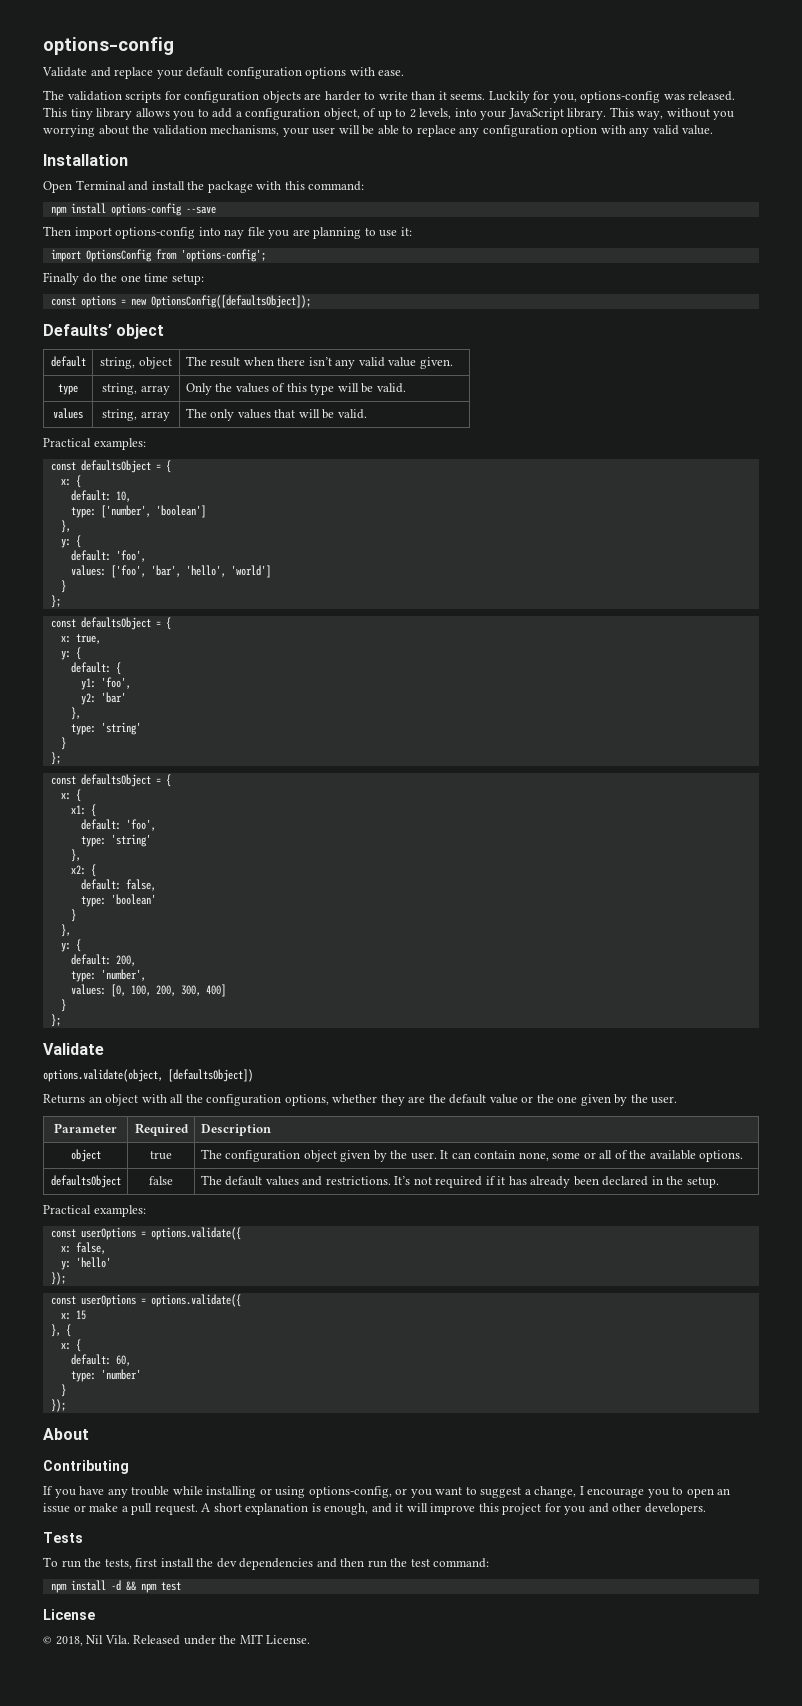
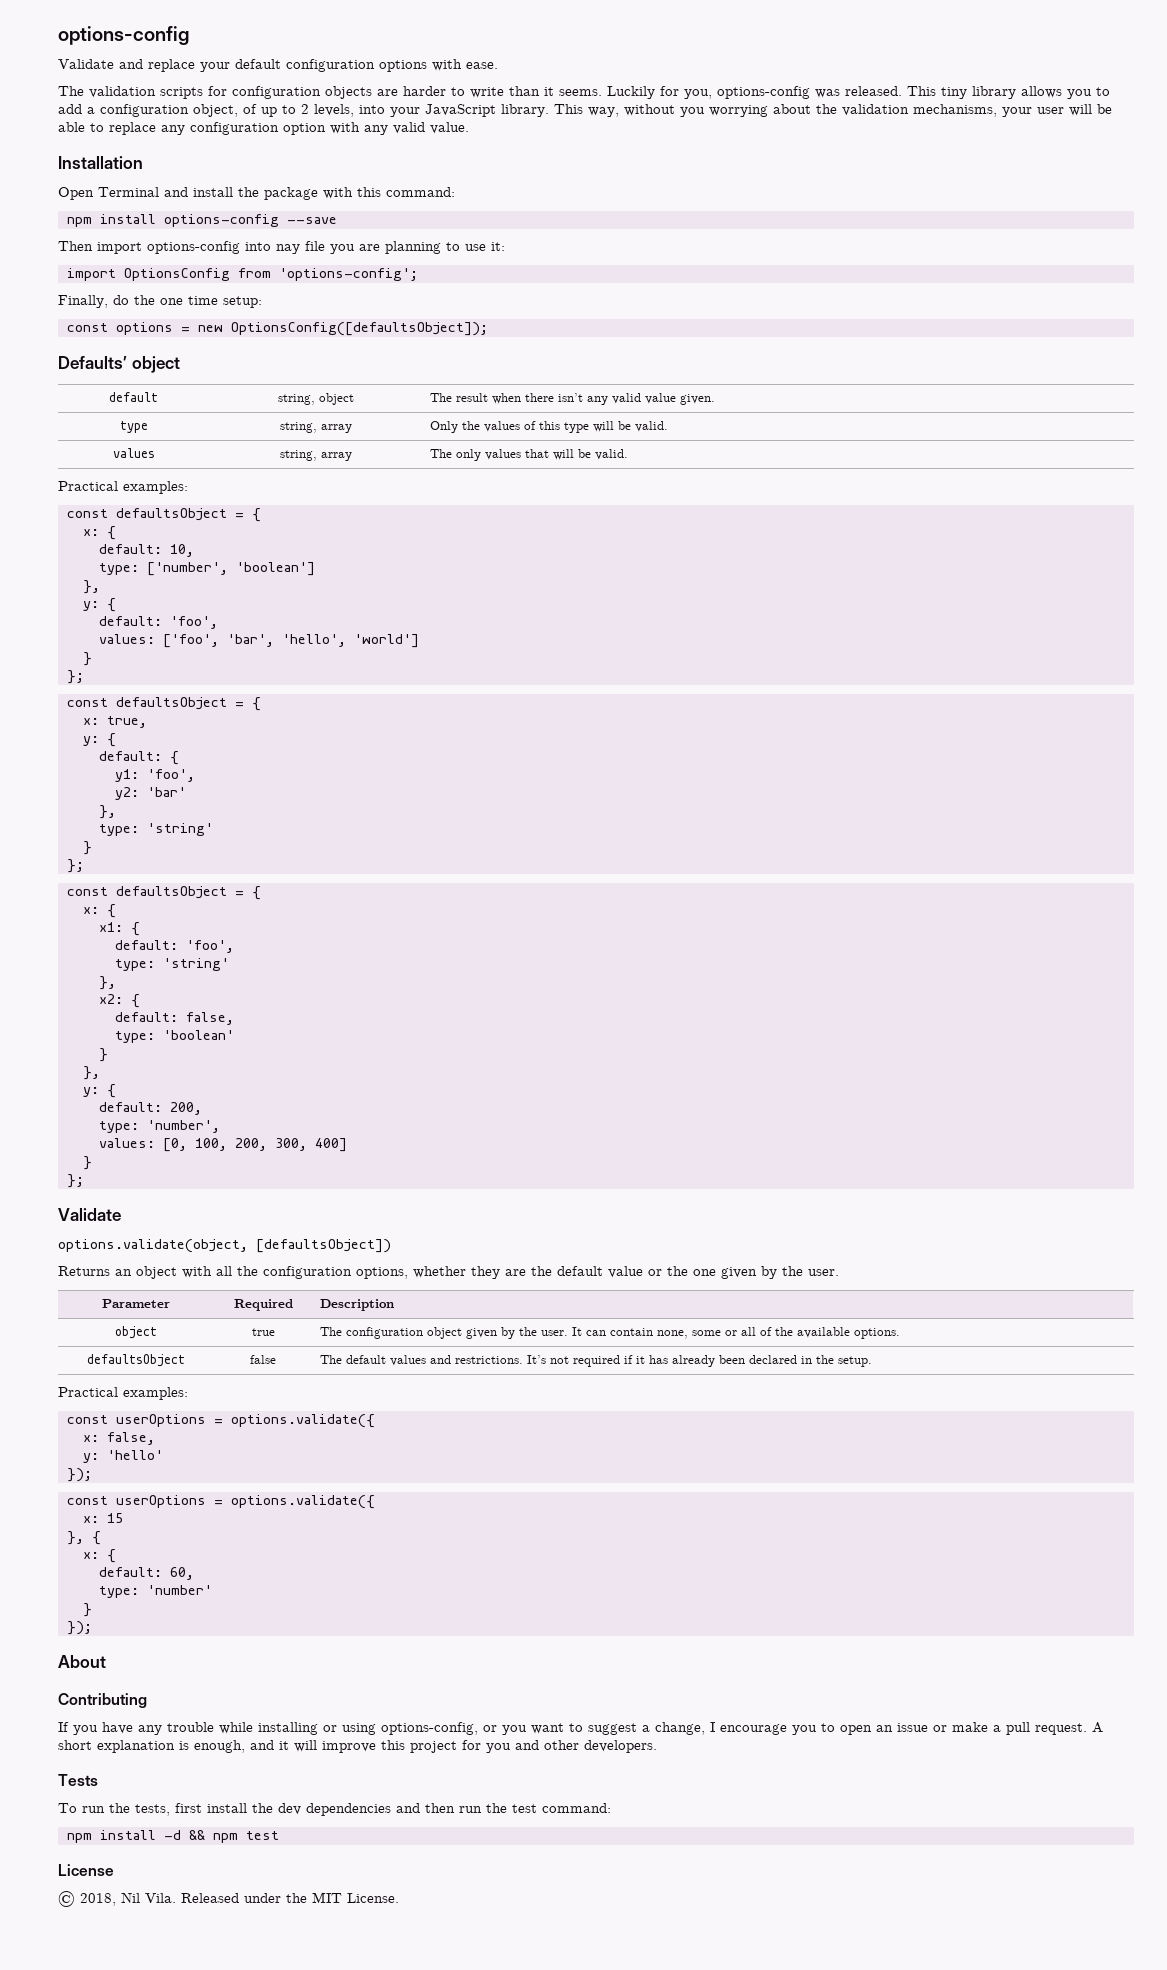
[43,272,79,285] Finally -> [58,295,108,308] Finally,

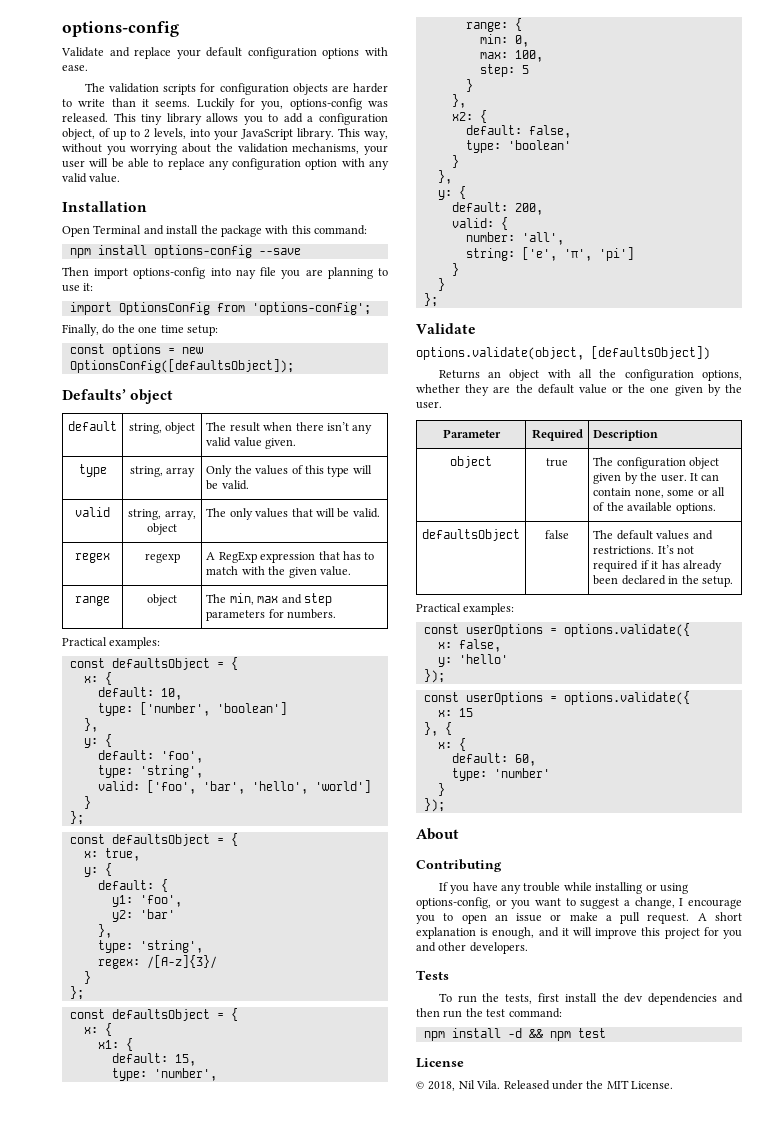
[112,448,155,458] [280,450,352,461] values | string, array -> [75,507,110,517] [128,509,196,520] [147,523,177,535] valid | string, array, object
(629, 454) none -> [75,553,110,563] [144,553,180,563] [206,551,375,563] [206,566,351,578] [75,596,110,606] [147,594,177,606] [206,593,332,606] [206,609,337,621] // regex | regexp | A RegExp expression that has to match with the given value. // range | object | The min, max and step parameters for numbers.
[98,634,155,644] values: -> [97,765,203,778] [97,781,140,791] type: 'string', // valid:
[146,823,213,836] 'string' -> [139,940,203,953] [97,955,217,969] 'string', // regex: /[A-z]{3}/
[185,940,234,953] [114,958,229,971] 'foo', // type: 'string' -> [174,1054,196,1066] [111,1068,217,1081] [465,18,522,32] [479,34,529,47] [479,50,543,62] [479,64,529,77] [465,79,473,92] 15, // type: 'number', // range: { // min: 0, // max: 100, // step: 5 // }
[98,1120,220,1133] [98,1138,347,1152] type: 'number', // values: [0, 100, 200, 300, 400] -> [451,217,508,230] [465,232,564,245] [465,247,634,261] [451,263,459,276] valid: { // number: 'all', // string: ['e', 'π', 'pi'] // }

